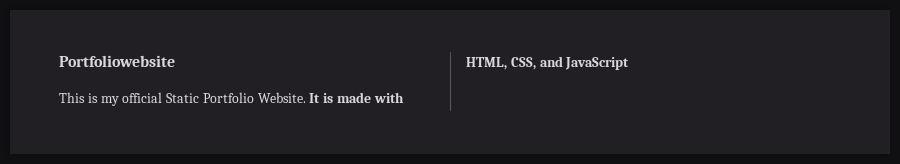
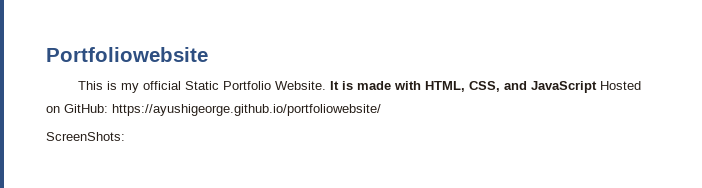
(630, 63) none -> [600,81,642,90] [46,104,381,116] [46,132,125,141] Hosted on GitHub: https://ayushigeorge.github.io/portfoliowebsite/ // ScreenShots:

